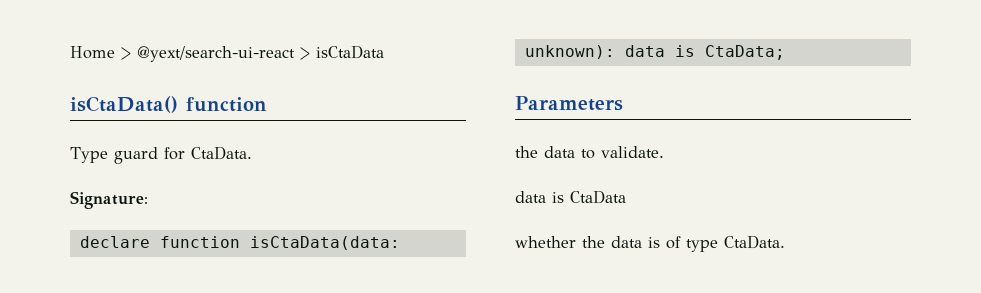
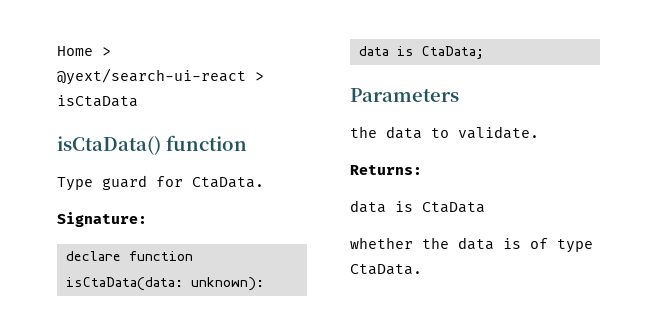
(664, 152) none -> [350,165,422,175] // Returns:

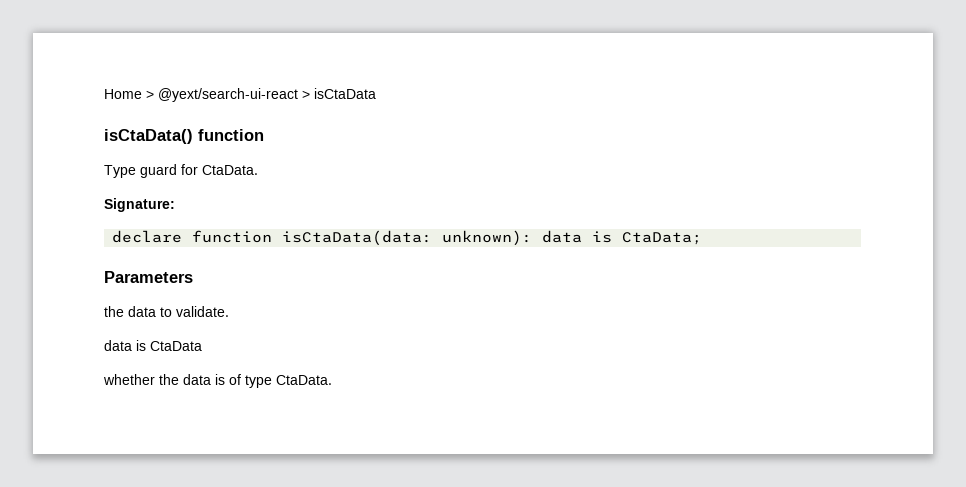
[350,165,422,175] // Returns: -> (229, 311) none

